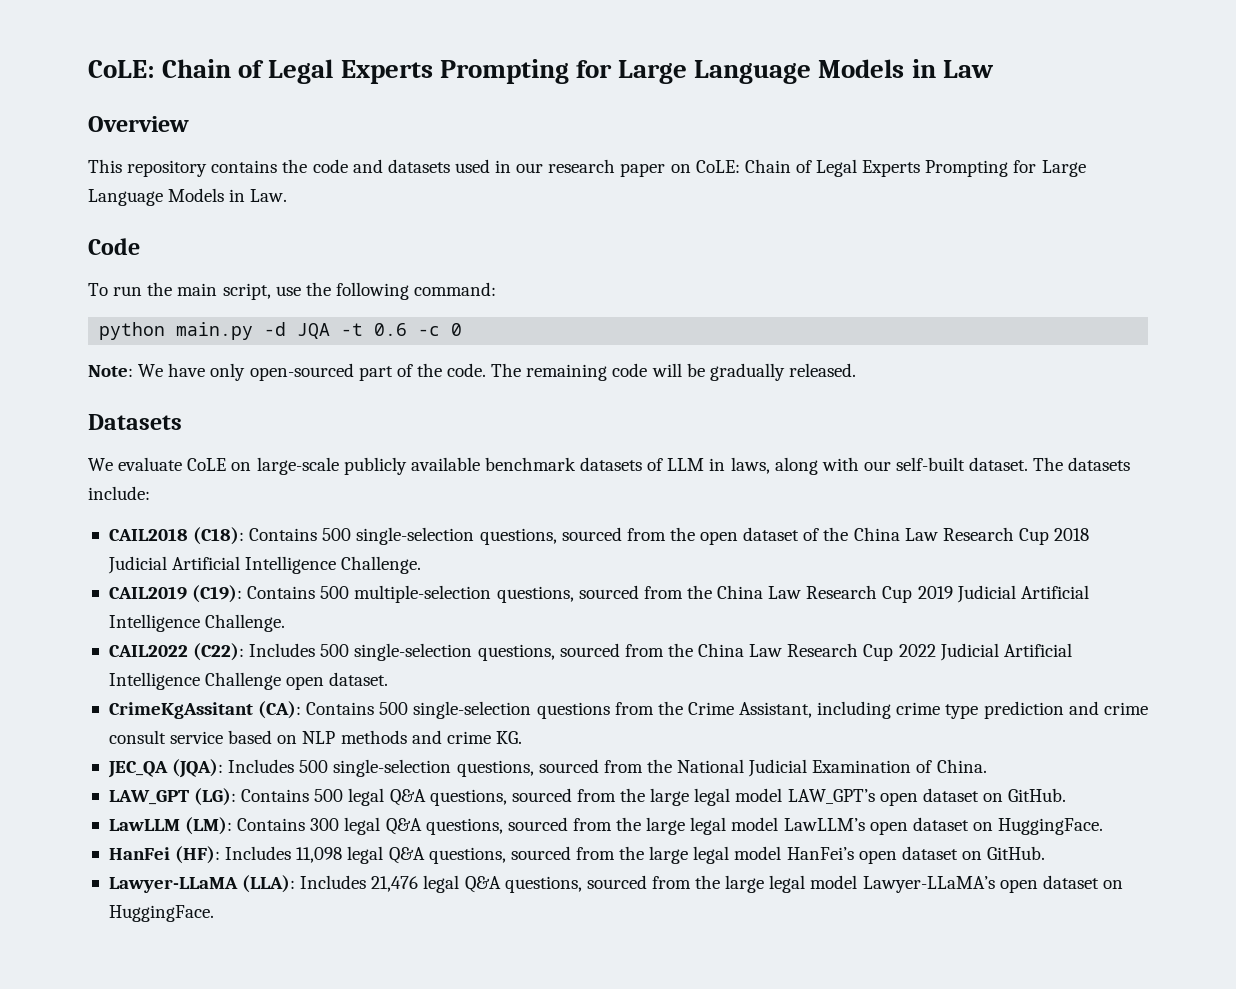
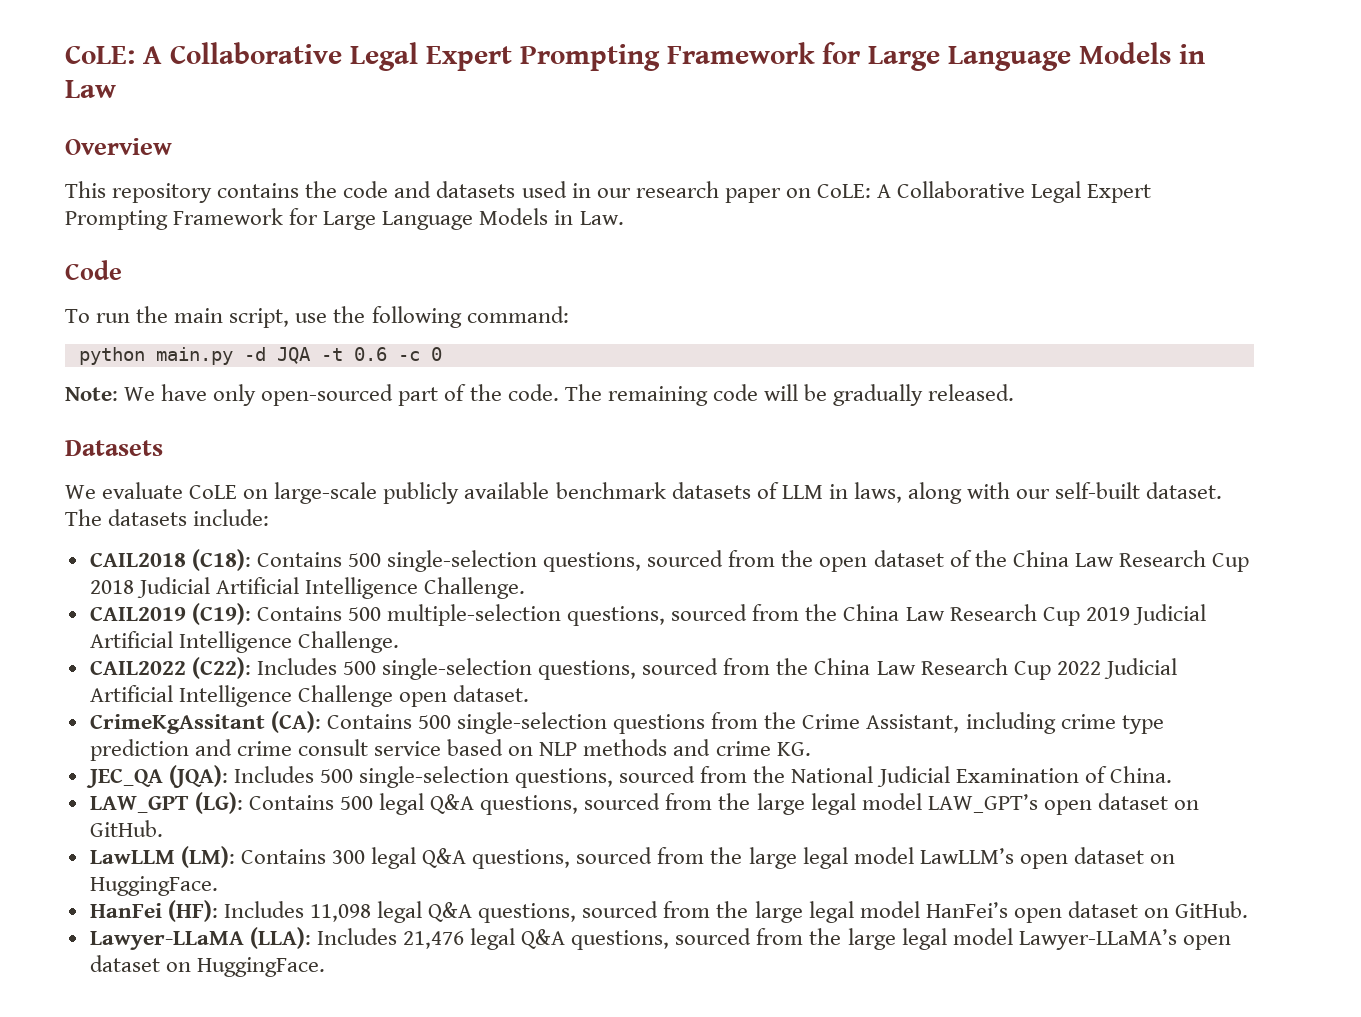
[88,59,569,84] CoLE: Chain of Legal Experts Prompting -> [65,42,815,71] CoLE: A Collaborative Legal Expert Prompting Framework
[744,159,1009,177] Chain of Legal Experts Prompting -> [877,181,1152,203] [65,208,284,230] A Collaborative Legal Expert Prompting Framework

